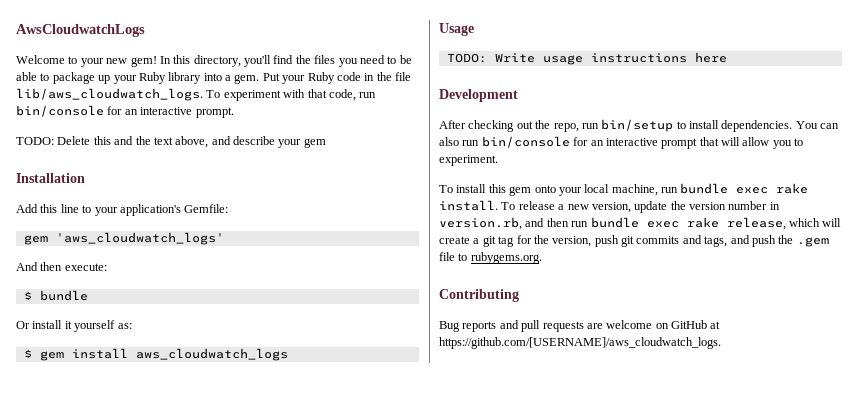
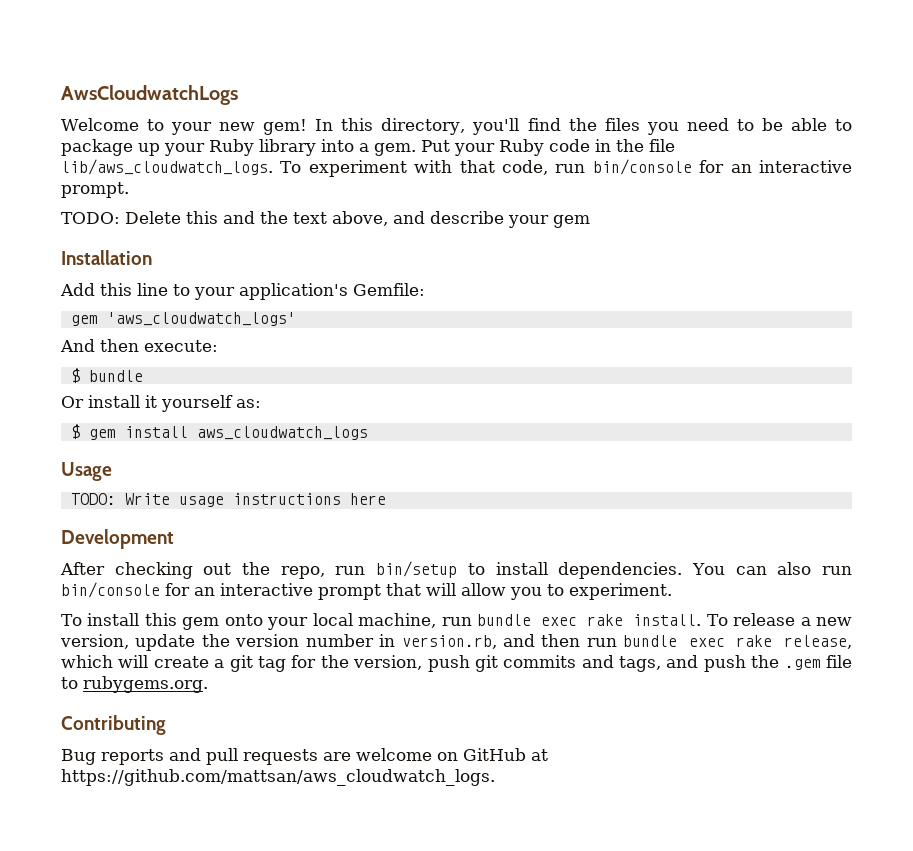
[439,337,721,349] https://github.com/[USERNAME]/aws_cloudwatch_logs. -> [61,769,495,786] https://github.com/mattsan/aws_cloudwatch_logs.

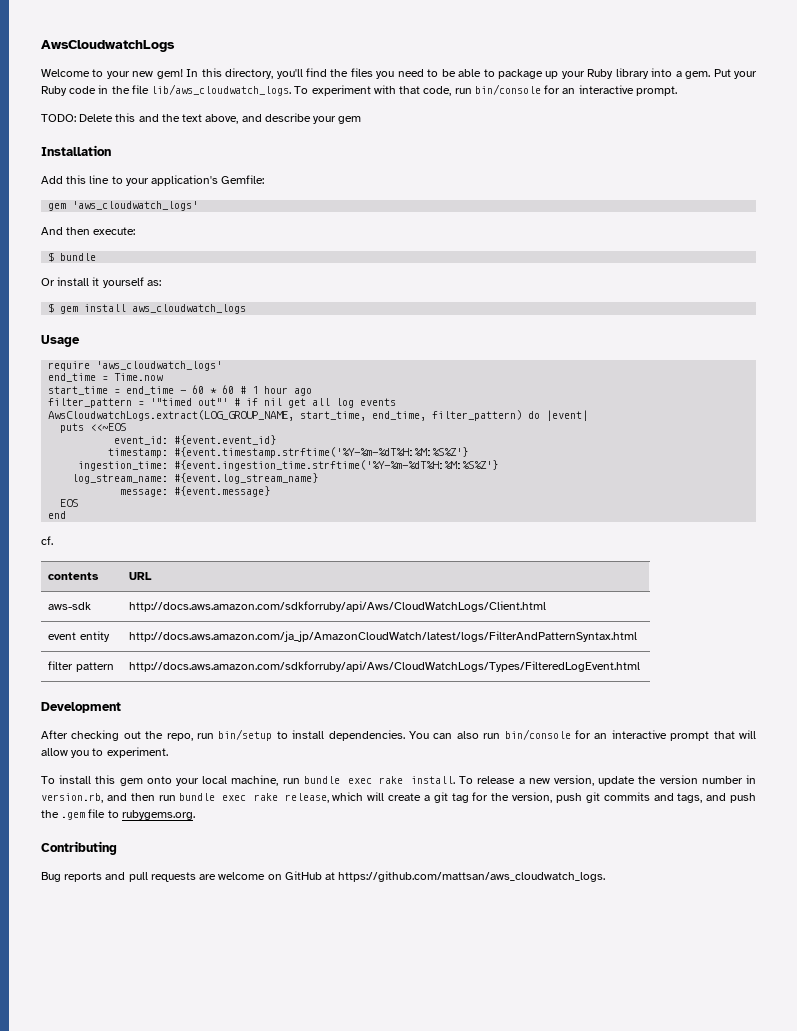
[70,493,386,507] TODO: Write usage instructions here -> [48,361,223,371] [48,373,164,382] [48,385,313,396] [48,398,397,408] [48,410,589,421] [60,423,127,433] [114,435,277,445] [108,447,469,458] [78,460,499,471] [72,473,319,484] [120,486,271,497] [60,499,79,507] [48,511,67,519] [41,536,53,545] [48,572,100,580] [129,572,153,580] [48,602,92,610] [129,601,547,612] [48,631,110,642] [129,631,638,642] [48,661,114,672] [129,661,641,672] require 'aws_cloudwatch_logs' // end_time = Time.now // start_time = end_time - 60 * 60 # 1 hour ago // filter_pattern = '"timed out"' # if nil get all log events // AwsCloudwatchLogs.extract(LOG_GROUP_NAME, start_time, end_time, filter_pattern) do |event| // puts <<~EOS // event_id: #{event.event_id} // timestamp: #{event.timestamp.strftime('%Y-%m-%dT%H:%M:%S%Z'} // ingestion_time: #{event.ingestion_time.strftime('%Y-%m-%dT%H:%M:%S%Z'} // log_stream_name: #{event.log_stream_name} // message: #{event.message} // EOS // end // cf. // contents | URL // aws-sdk | http://docs.aws.amazon.com/sdkforruby/api/Aws/CloudWatchLogs/Client.html // event entity | http://docs.aws.amazon.com/ja_jp/AmazonCloudWatch/latest/logs/FilterAndPatternSyntax.html // filter pattern | http://docs.aws.amazon.com/sdkforruby/api/Aws/CloudWatchLogs/Types/FilteredLogEvent.html

